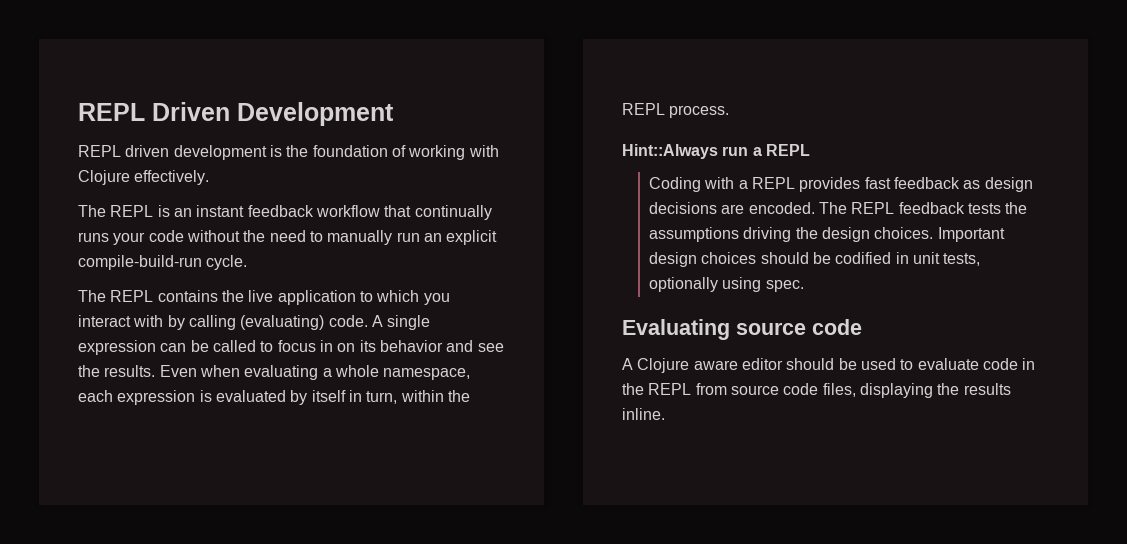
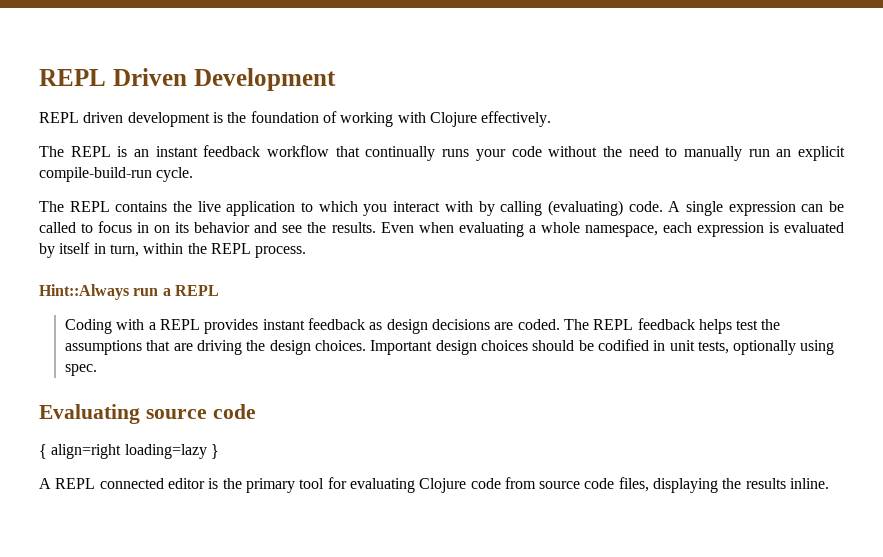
[864,177,891,189] fast -> [262,319,305,330] instant
[748,202,815,214] encoded. -> [517,319,560,330] coded.
[967,202,1028,214] [649,227,740,242] tests the assumptions -> [698,319,781,334] [65,340,193,355] helps test the assumptions that are
[622,358,1036,373] [622,383,692,395] A Clojure aware editor should be used to evaluate code in the REPL -> [39,444,219,459] [39,477,501,493] { align=right loading=lazy } // A REPL connected editor is the primary tool for evaluating Clojure code

